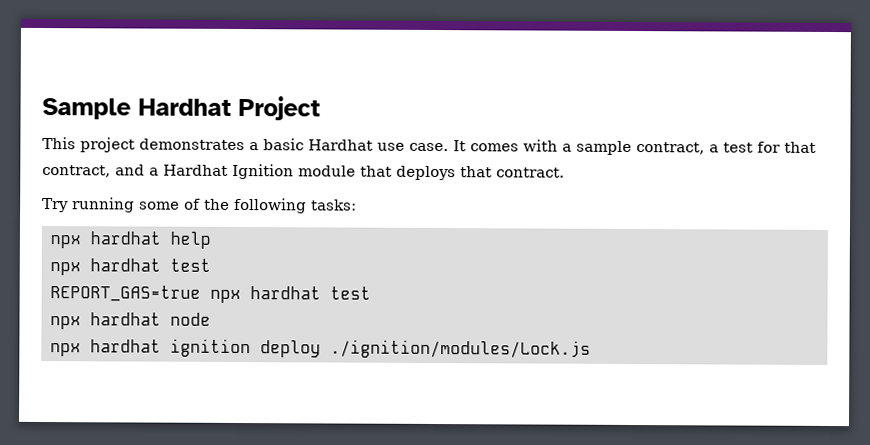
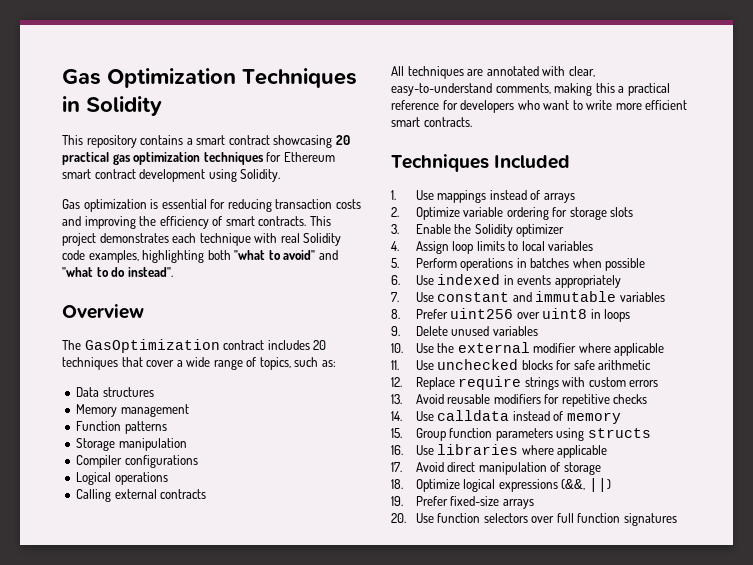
[42,96,320,121] [42,137,816,155] [42,163,565,181] [42,197,357,214] [50,231,211,249] [50,258,211,276] [50,285,371,304] [50,312,211,330] [50,338,591,359] Sample Hardhat Project // This project demonstrates a basic Hardhat use case. It comes with a sample contract, a test for that contract, and a Hardhat Ignition module that deploys that contract. // Try running some of the following tasks: // npx hardhat help // npx hardhat test // REPORT_GAS=true npx hardhat test // npx hardhat node // npx hardhat ignition deploy ./ignition/modules/Lock.js -> [62,68,357,88] [62,96,162,116] [62,135,350,148] [62,152,335,165] [62,169,281,182] [62,199,361,212] [62,216,331,229] [62,233,342,246] [62,250,338,263] [62,267,173,277] [62,304,144,319] [62,339,327,353] [62,357,336,370] [76,387,154,397] [76,404,189,417] [76,421,167,434] [76,438,187,451] [76,455,198,468] [76,472,168,485] [76,489,207,502] [391,66,595,79] [391,83,670,96] [391,100,688,113] [391,117,472,127] [391,154,571,172] [391,190,575,203] [391,207,634,220] [391,224,565,237] [391,241,594,254] [391,258,646,271] [391,274,621,288] [391,291,665,302] [391,308,631,322] [391,326,538,336] [391,342,665,356] [391,359,652,370] [391,376,659,390] [391,394,648,407] [391,410,621,424] [391,428,651,441] [391,444,608,458] [391,462,601,475] [391,478,611,492] [391,496,534,509] [391,513,677,526] Gas Optimization Techniques in Solidity // This repository contains a smart contract showcasing 20 practical gas optimization techniques for Ethereum smart contract development using Solidity. // Gas optimization is essential for reducing transaction costs and improving the efficiency of smart contracts. This project demonstrates each technique with real Solidity code examples, highlighting both "what to avoid" and "what to do instead". // Overview // The GasOptimization contract includes 20 techniques that cover a wide range of topics, such as: // Data structures // Memory management // Function patterns // Storage manipulation // Compiler configurations // Logical operations // Calling external contracts // All techniques are annotated with clear, easy-to-understand comments, making this a practical reference for developers who want to write more efficient smart contracts. // Techniques Included // 1. Use mappings instead of arrays // 2. Optimize variable ordering for storage slots // 3. Enable the Solidity optimizer // 4. Assign loop limits to local variables // 5. Perform operations in batches when possible // 6. Use indexed in events appropriately // 7. Use constant and immutable variables // 8. Prefer uint256 over uint8 in loops // 9. Delete unused variables // 10. Use the external modifier where applicable // 11. Use unchecked blocks for safe arithmetic // 12. Replace require strings with custom errors // 13. Avoid reusable modifiers for repetitive checks // 14. Use calldata instead of memory // 15. Group function parameters using structs // 16. Use libraries where applicable // 17. Avoid direct manipulation of storage // 18. Optimize logical expressions (&&, ||) // 19. Prefer fixed-size arrays // 20. Use function selectors over full function signatures

